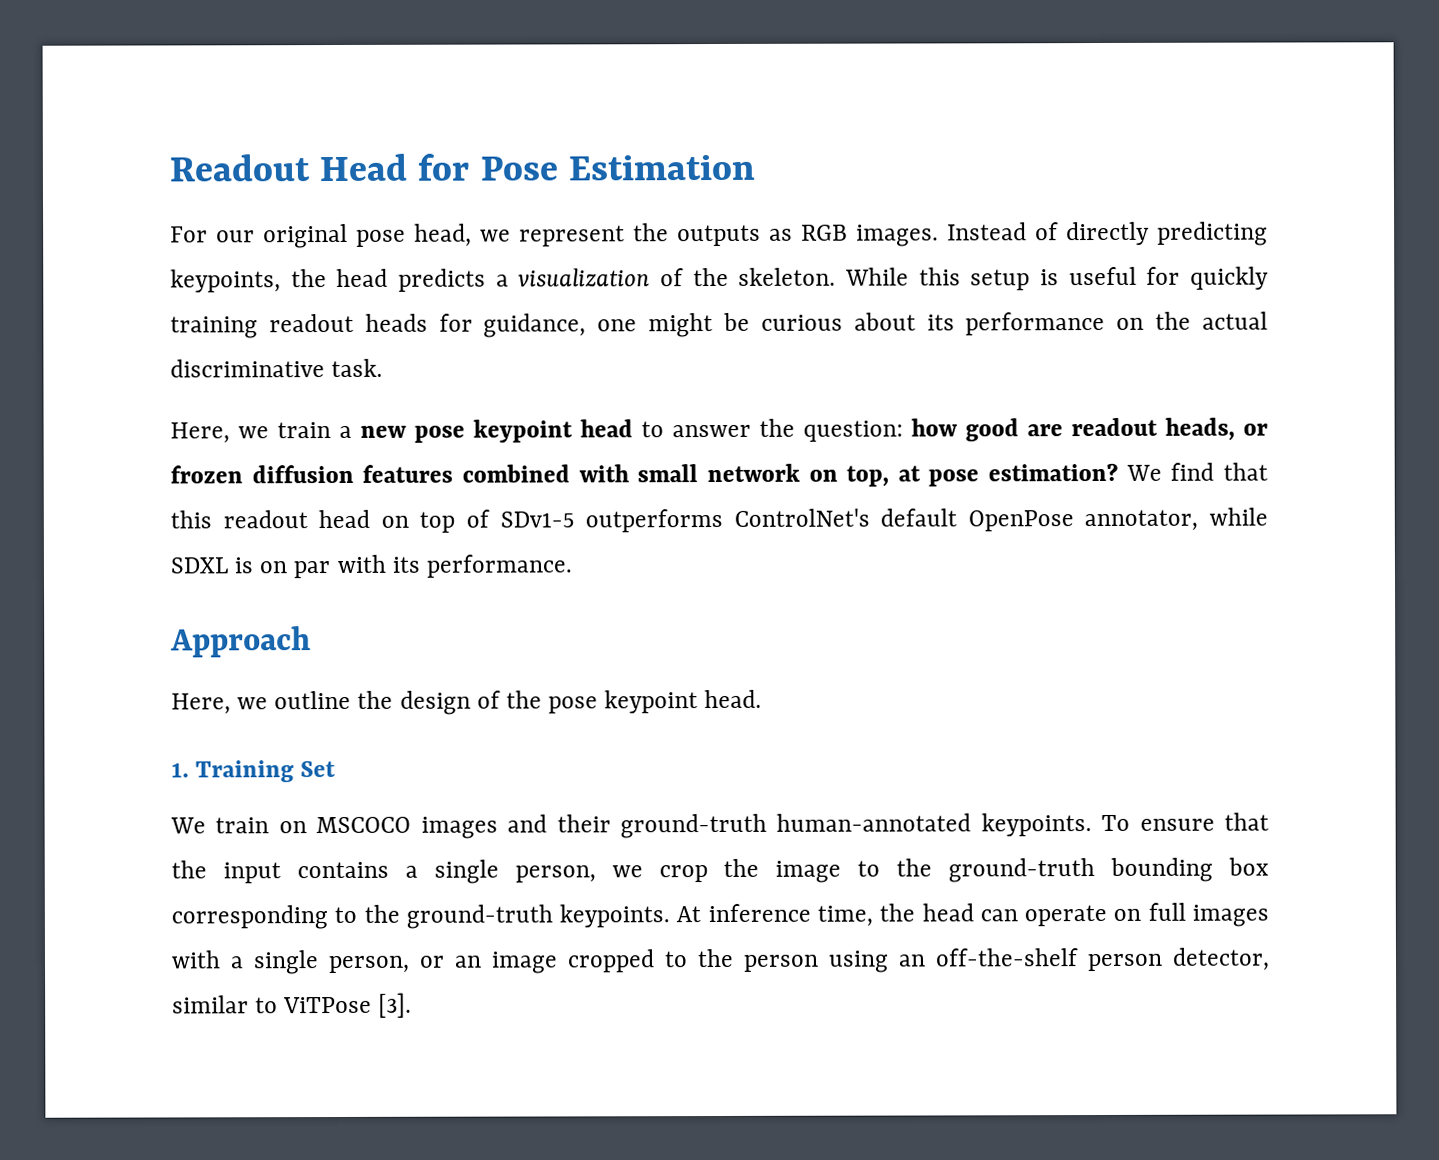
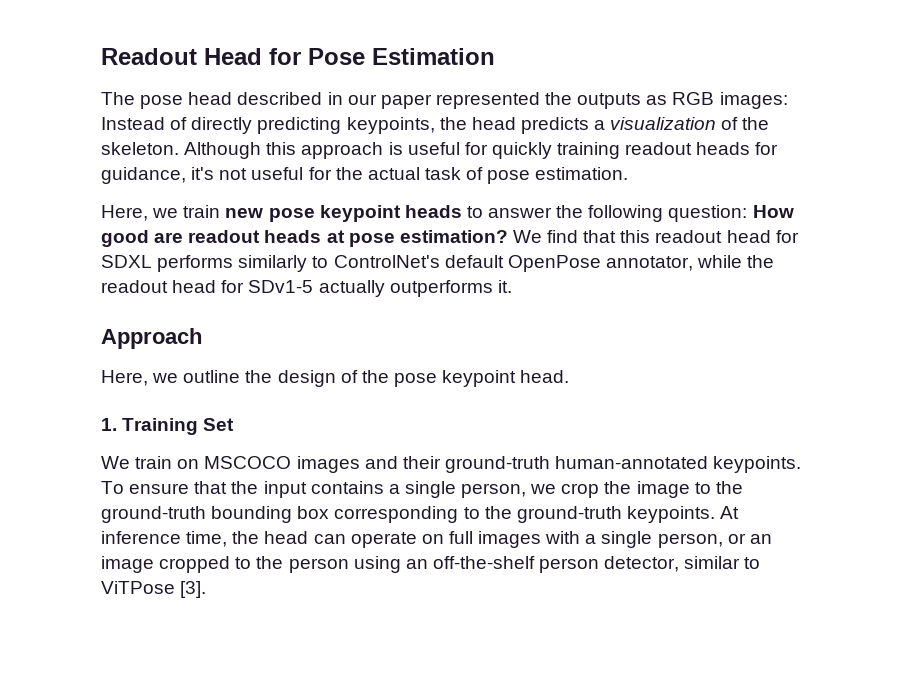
[170,223,625,249] For our original pose head, we represent -> [101,92,540,109] The pose head described in our paper represented
[856,224,939,247] images. -> [719,92,788,109] images:
[844,267,1031,291] While this setup -> [184,142,384,159] Although this approach
[597,311,1268,338] [170,358,384,378] one might be curious about its performance on the actual discriminative task. -> [191,167,629,184] it's not useful for the actual task of pose estimation.
[339,425,352,438] a -> (221, 211) none
[580,419,633,438] head -> [404,205,462,218] heads
[803,417,1268,442] [170,463,890,487] question: how good are readout heads, or frozen diffusion features combined with small network on top, -> [588,205,794,222] [101,230,322,247] following question: How good are readout heads
[380,508,724,533] on top of SDv1-5 outperforms -> [775,230,799,243] [101,255,329,272] for SDXL performs similarly to
[170,554,572,579] SDXL is on par with its performance. -> [747,255,775,268] [101,280,512,297] the readout head for SDv1-5 actually outperforms it.

